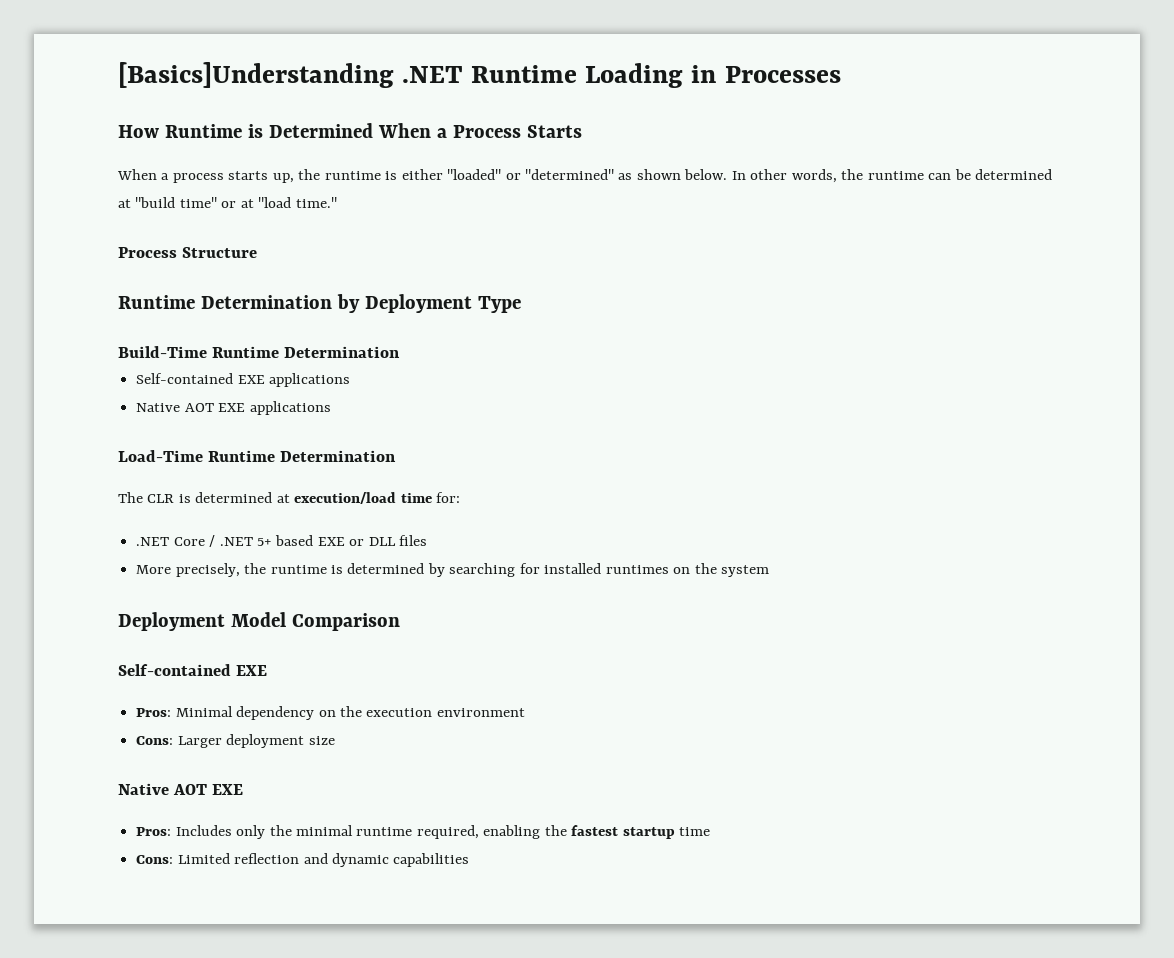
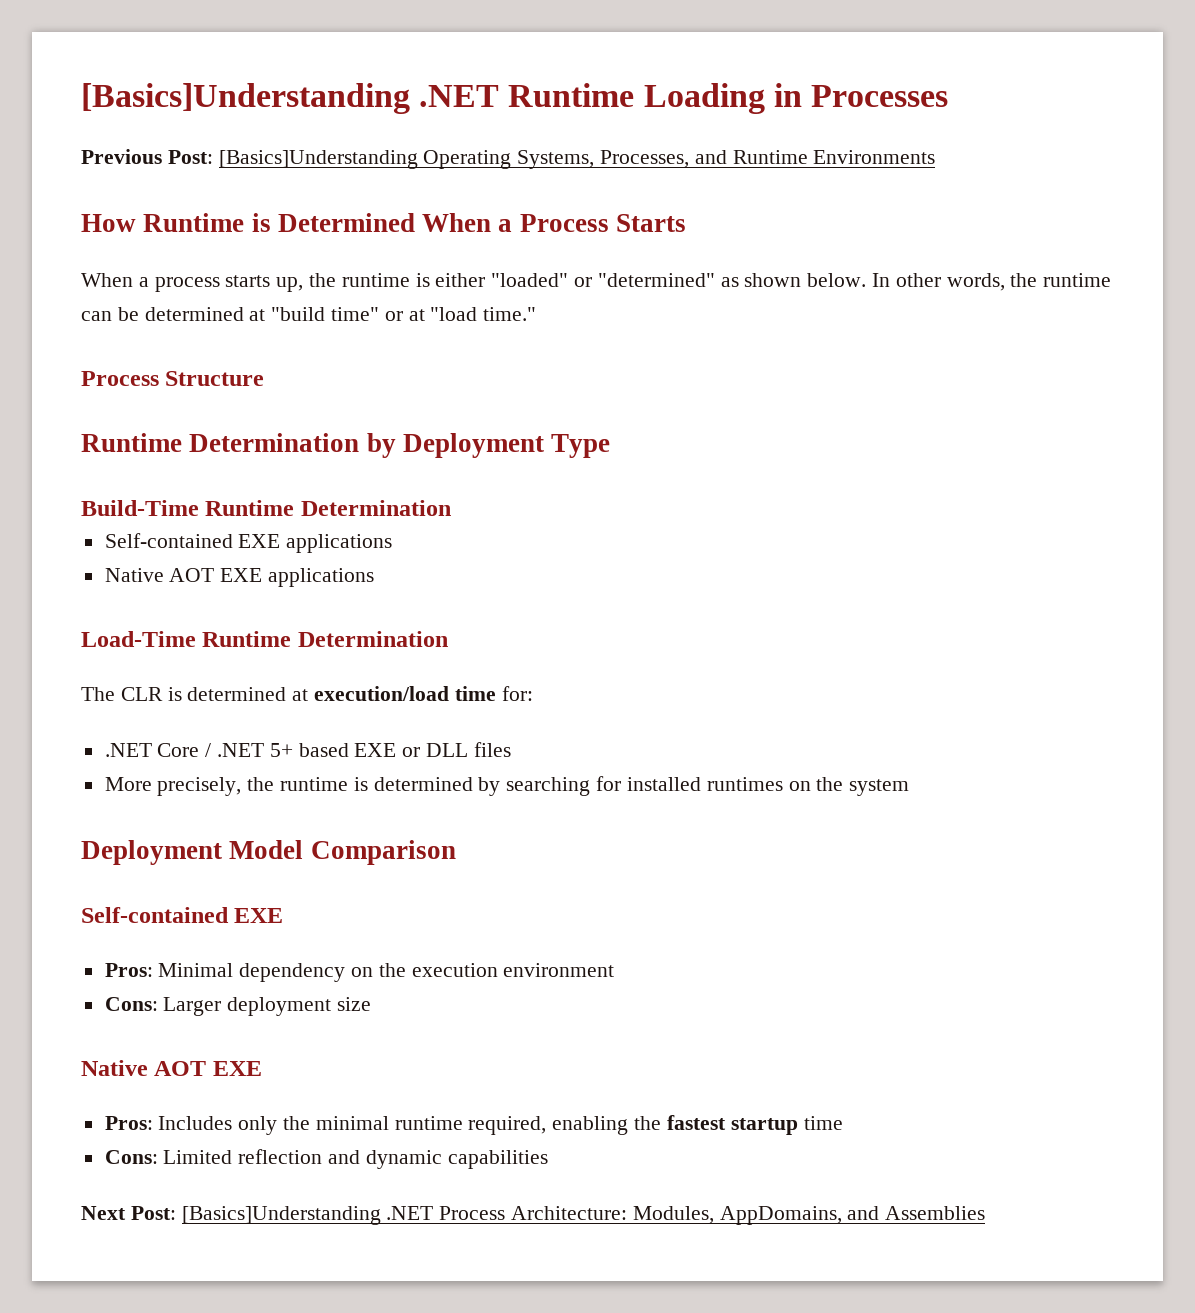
(841, 74) none -> [81,149,936,169] // Previous Post: [Basics]Understanding Operating Systems, Processes, and Runtime Environments
(470, 860) none -> [81,1206,986,1225] // Next Post: [Basics]Understanding .NET Process Architecture: Modules, AppDomains, and Assemblies

